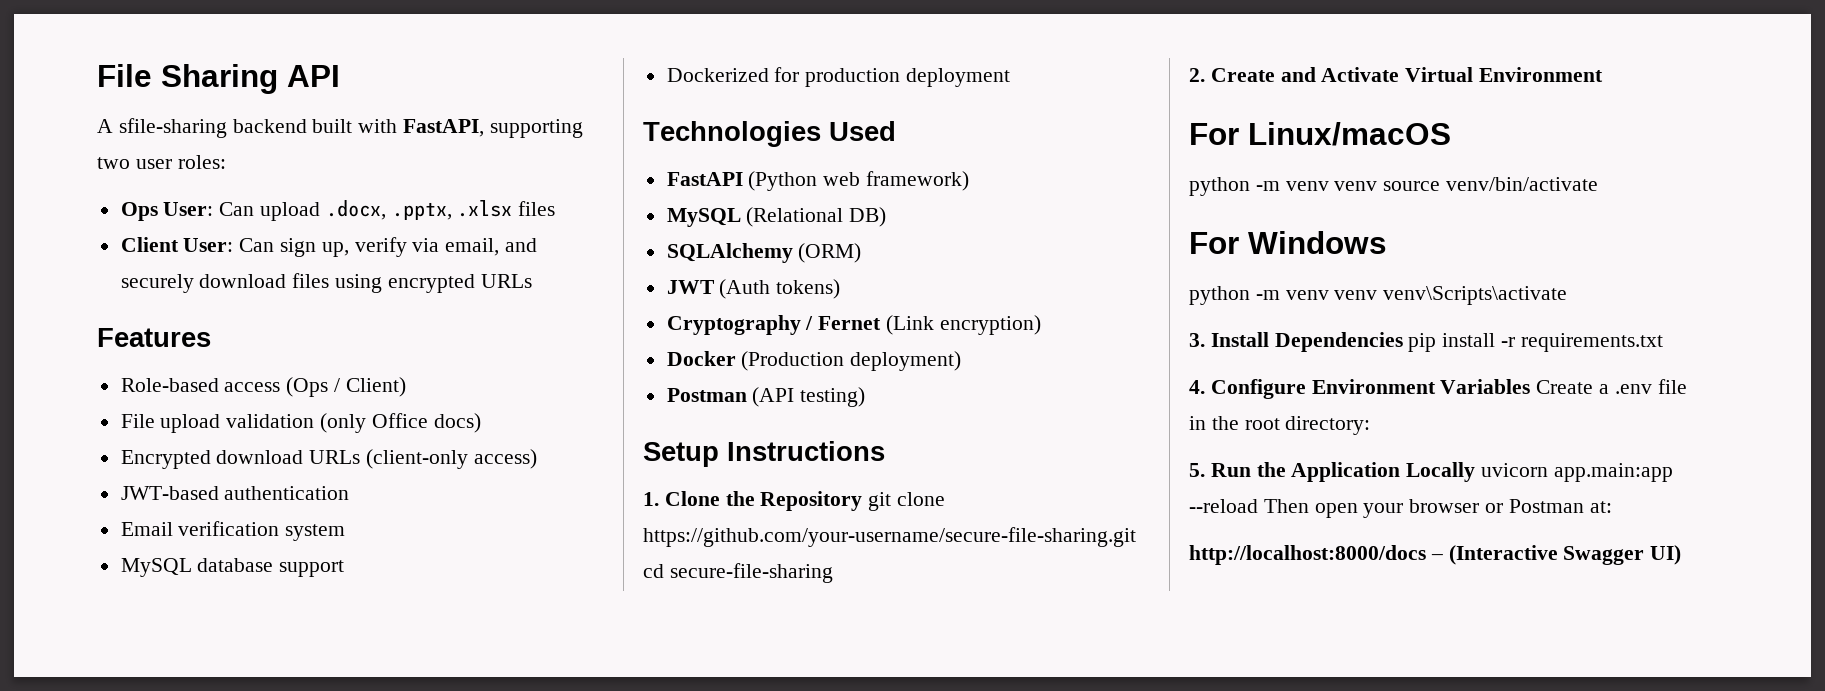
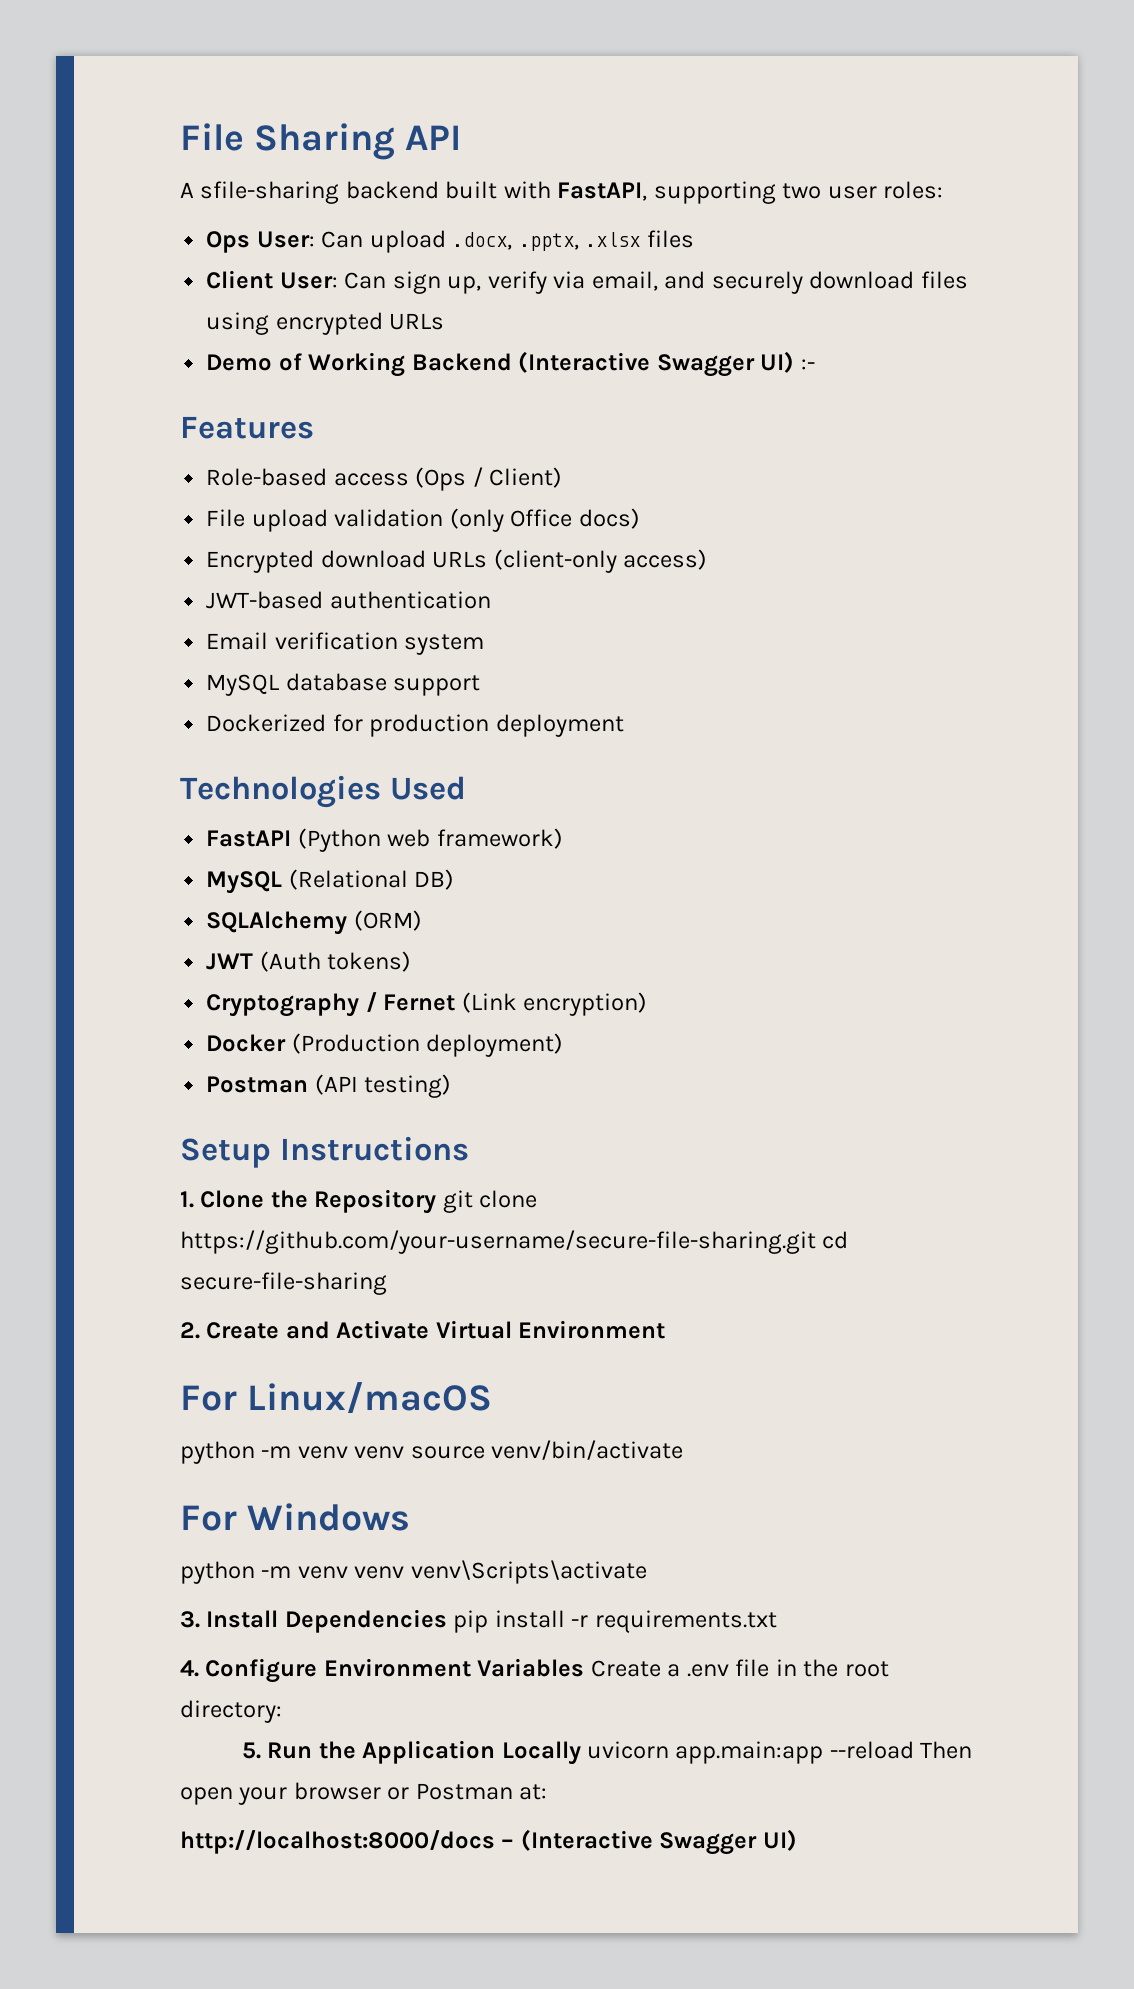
(532, 281) none -> [206,351,815,377] // Demo of Working Backend (Interactive Swagger UI) :-

